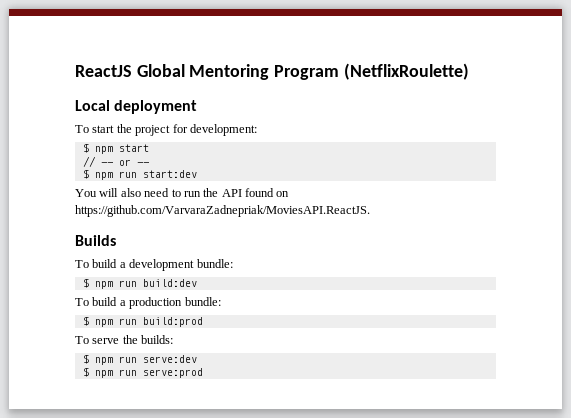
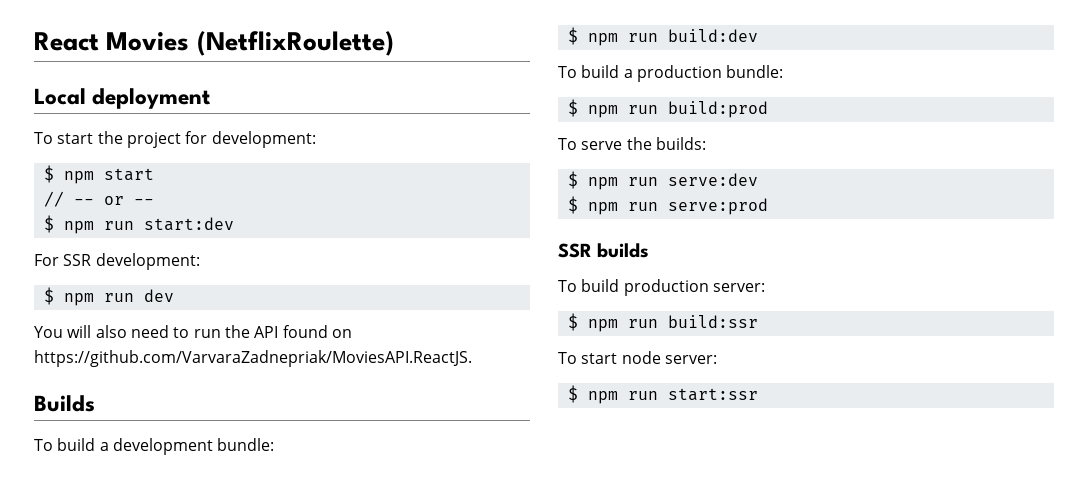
[75,64,340,80] ReactJS Global Mentoring Program -> [34,32,190,51] React Movies
(197, 174) none -> [34,253,200,270] [43,287,174,306] // For SSR development: // $ npm run dev
(203, 373) none -> [558,243,650,258] [558,279,765,296] [567,313,758,332] [558,351,717,364] [567,385,758,404] // SSR builds // To build production server: // $ npm run build:ssr // To start node server: // $ npm run start:ssr

